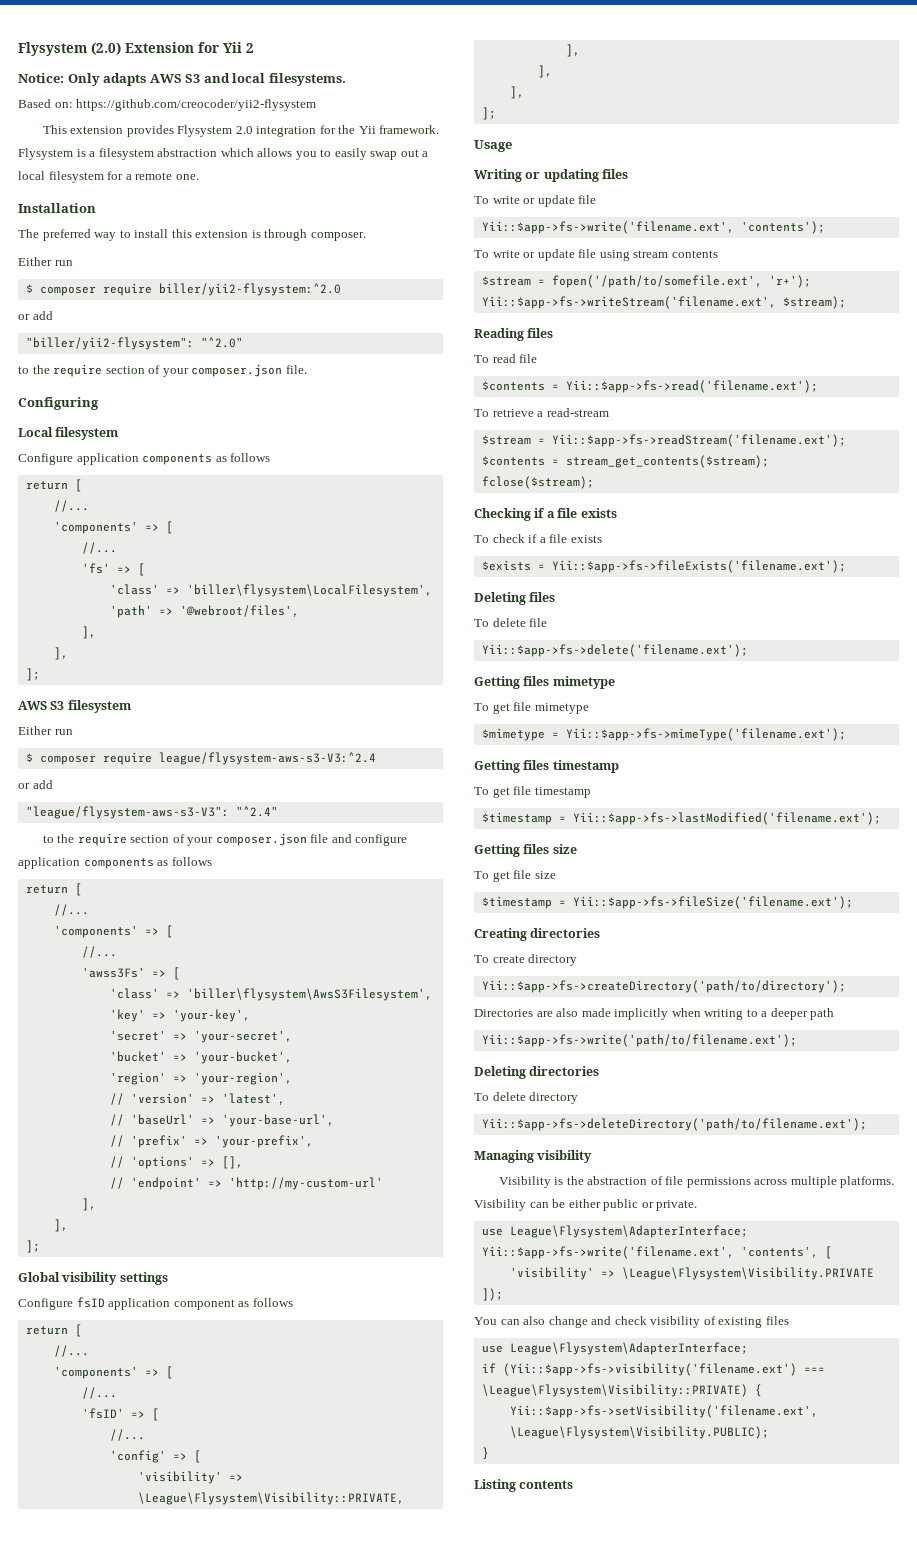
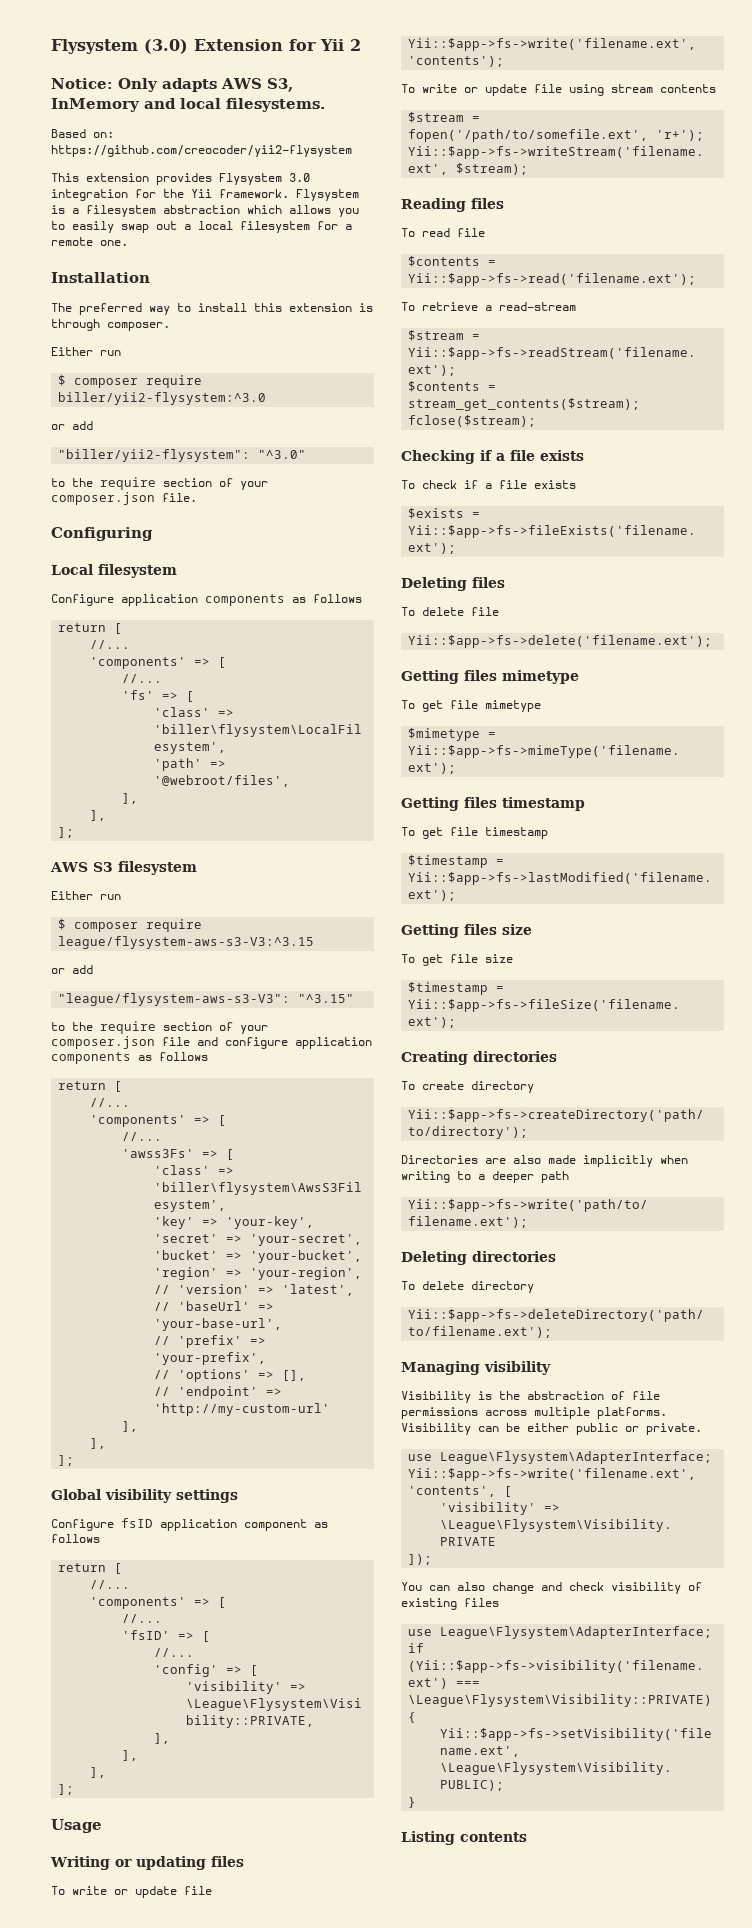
[18,42,121,56] Flysystem (2.0) -> [51,39,188,54] Flysystem (3.0)
[185,74,201,83] S3 -> [267,78,293,92] [51,98,140,112] S3, InMemory
[235,126,253,134] 2.0 -> [289,173,310,182] 3.0
[158,283,341,296] biller/yii2-flysystem:^2.0 -> [58,392,267,405] biller/yii2-flysystem:^3.0
[200,337,243,348] "^2.0" -> [258,450,307,459] "^3.0"
[158,752,376,765] league/flysystem-aws-s3-V3:^2.4 -> [58,936,315,949] league/flysystem-aws-s3-V3:^3.15
[235,806,278,817] "^2.4" -> [298,994,355,1003] "^3.15"

